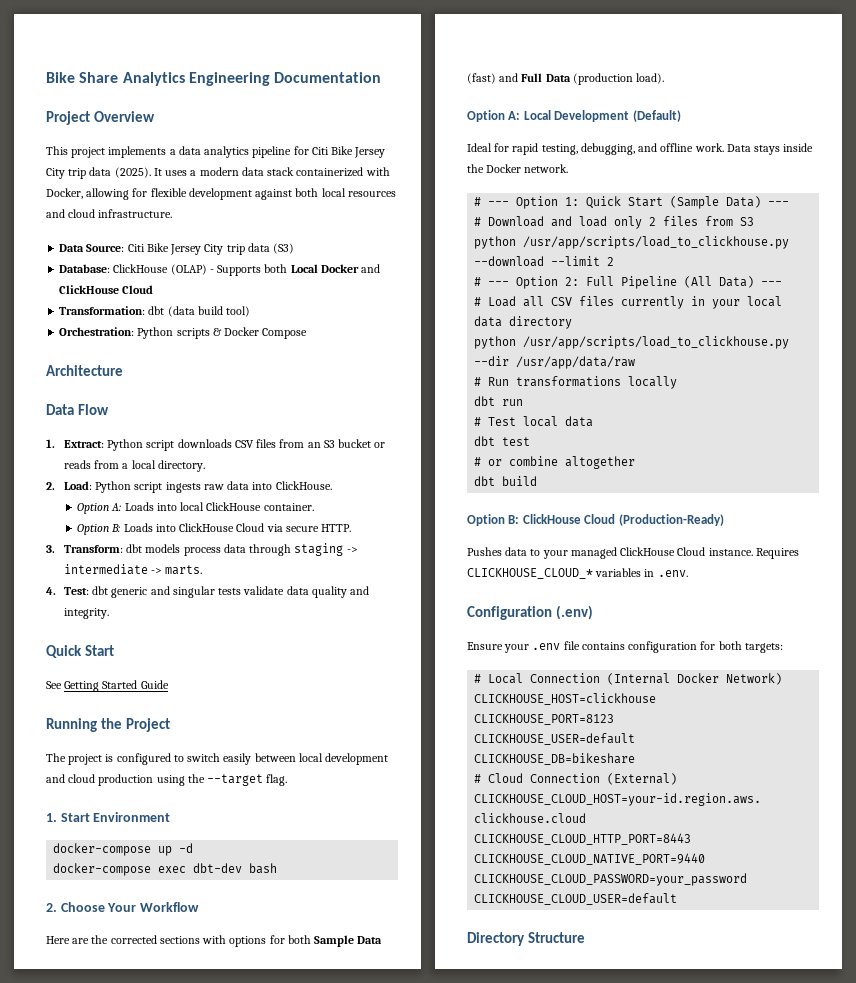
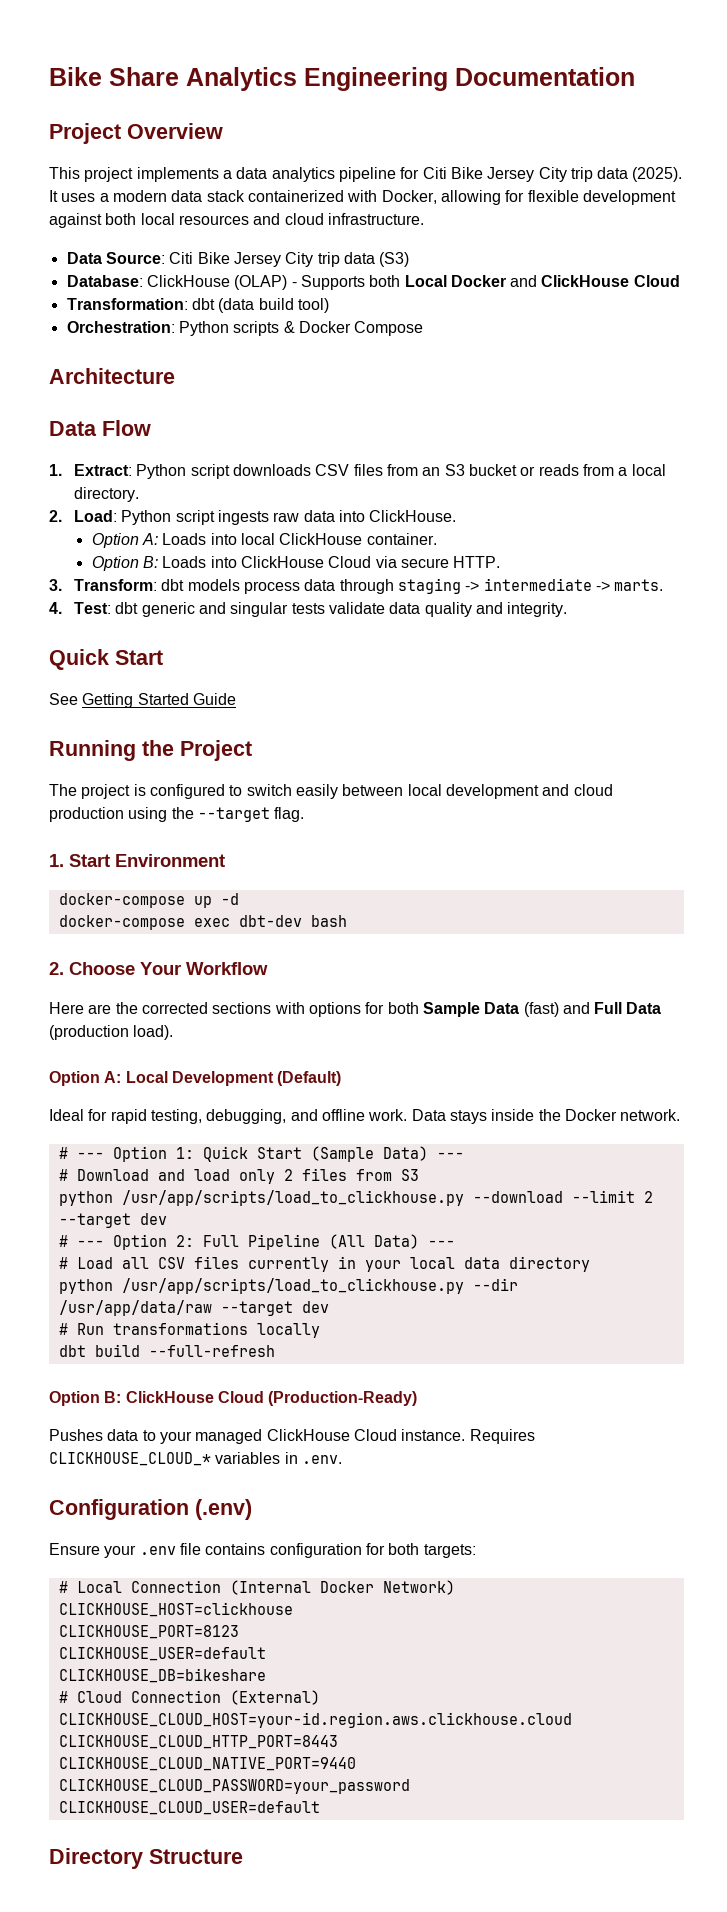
(615, 261) none -> [58,1213,167,1228] --target dev
(636, 362) none -> [220,1301,329,1316] --target dev
[474,396,524,406] [474,416,594,427] [474,436,531,446] [474,456,636,469] // dbt run // # Test local data // dbt test // # or combine altogether -> (320, 1330) none
(538, 481) none -> [148,1345,275,1357] --full-refresh

